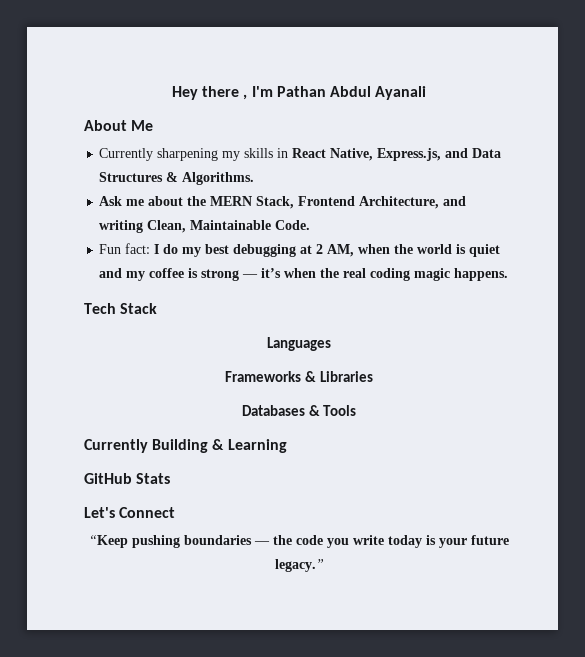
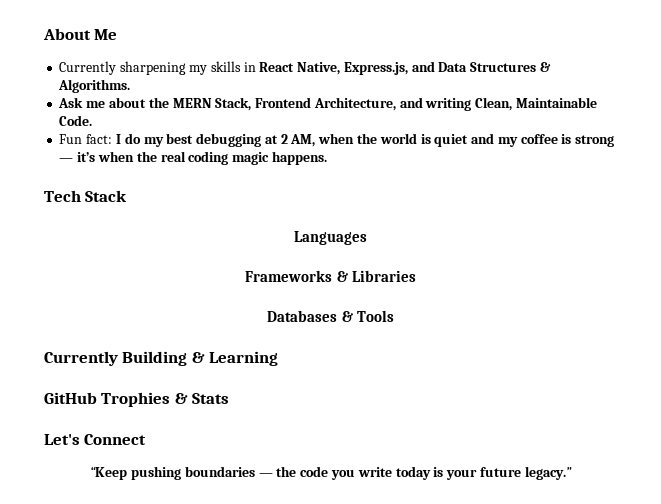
[171,86,427,100] Hey there , I'm Pathan Abdul Ayanali // -> (43, 34) none
(132, 478) none -> [101,392,188,407] Trophies &

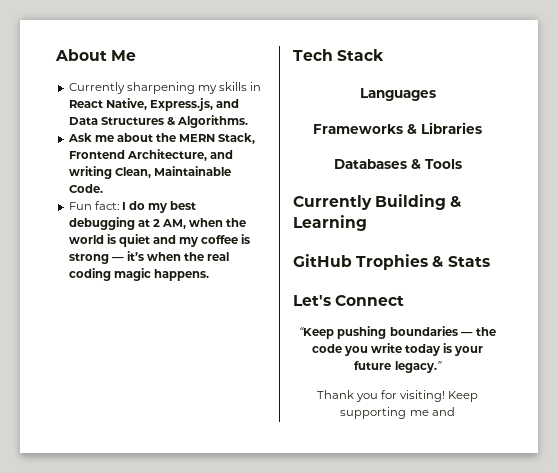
(572, 473) none -> [316,390,479,402] [340,407,455,419] // Thank you for visiting! Keep supporting me and

